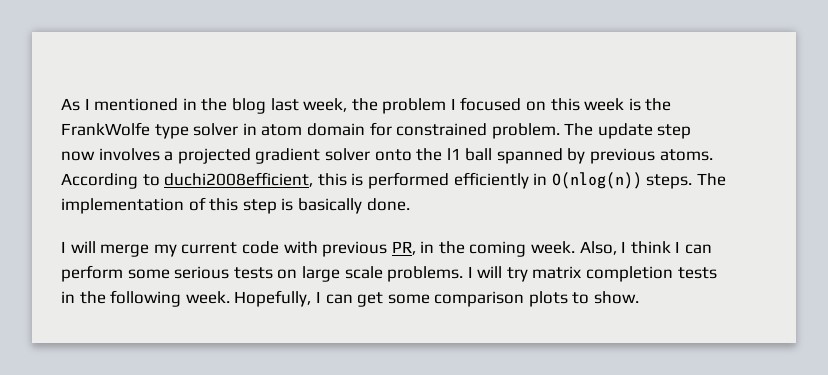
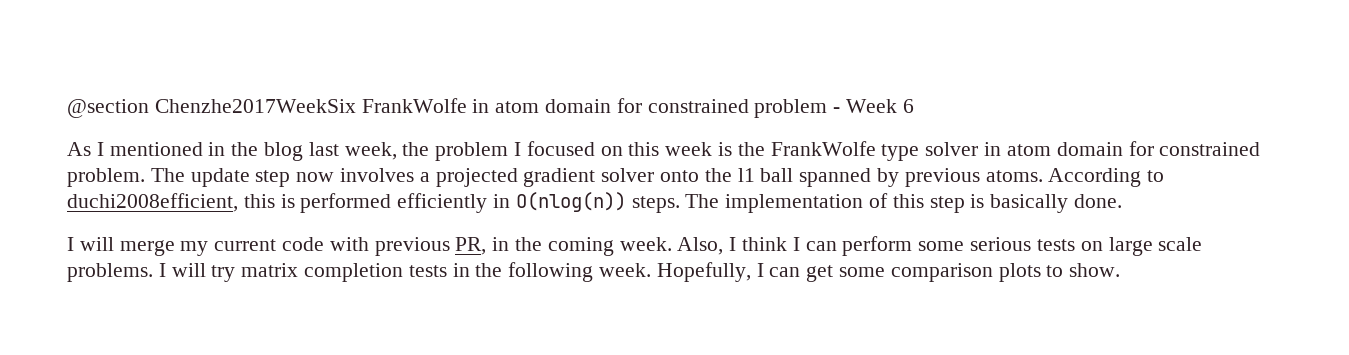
(61, 104) none -> [67,98,914,118] @section Chenzhe2017WeekSix FrankWolfe in atom domain for constrained problem - Week 6 //

